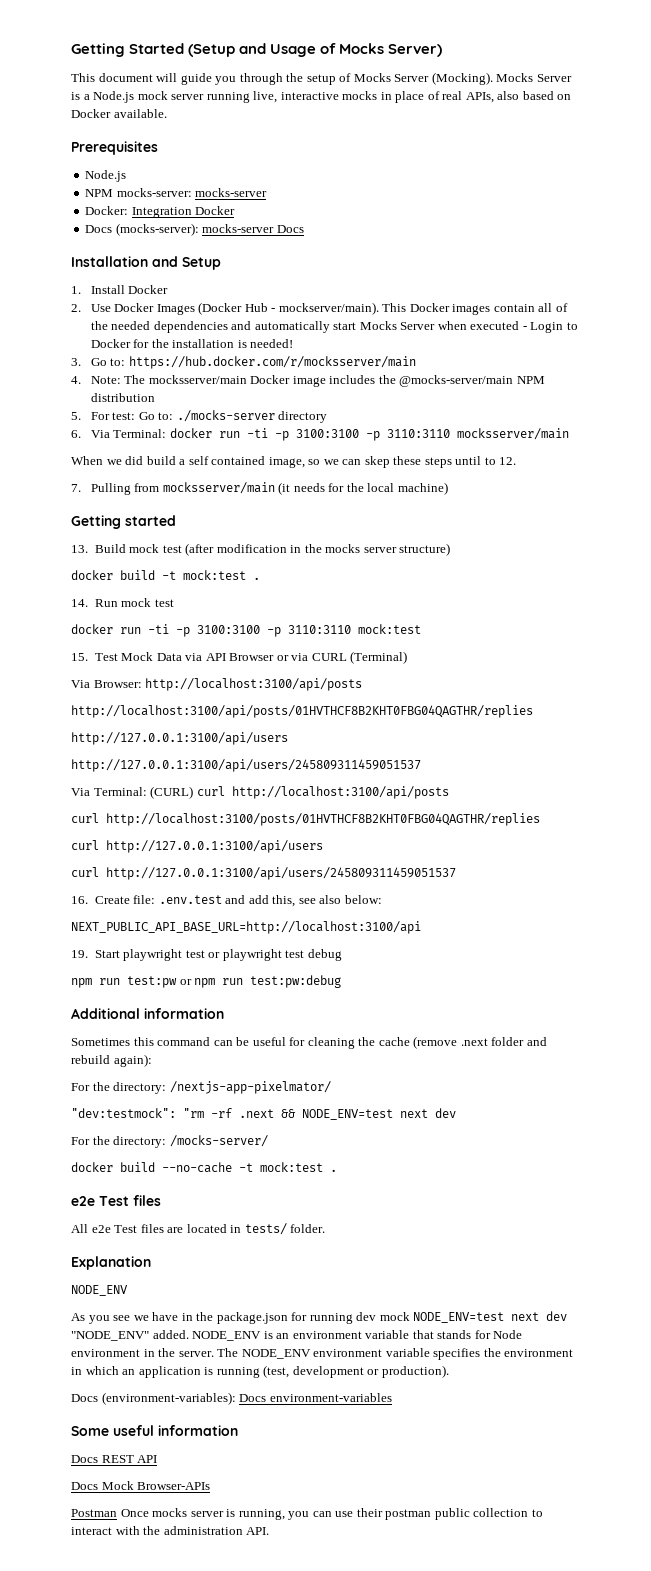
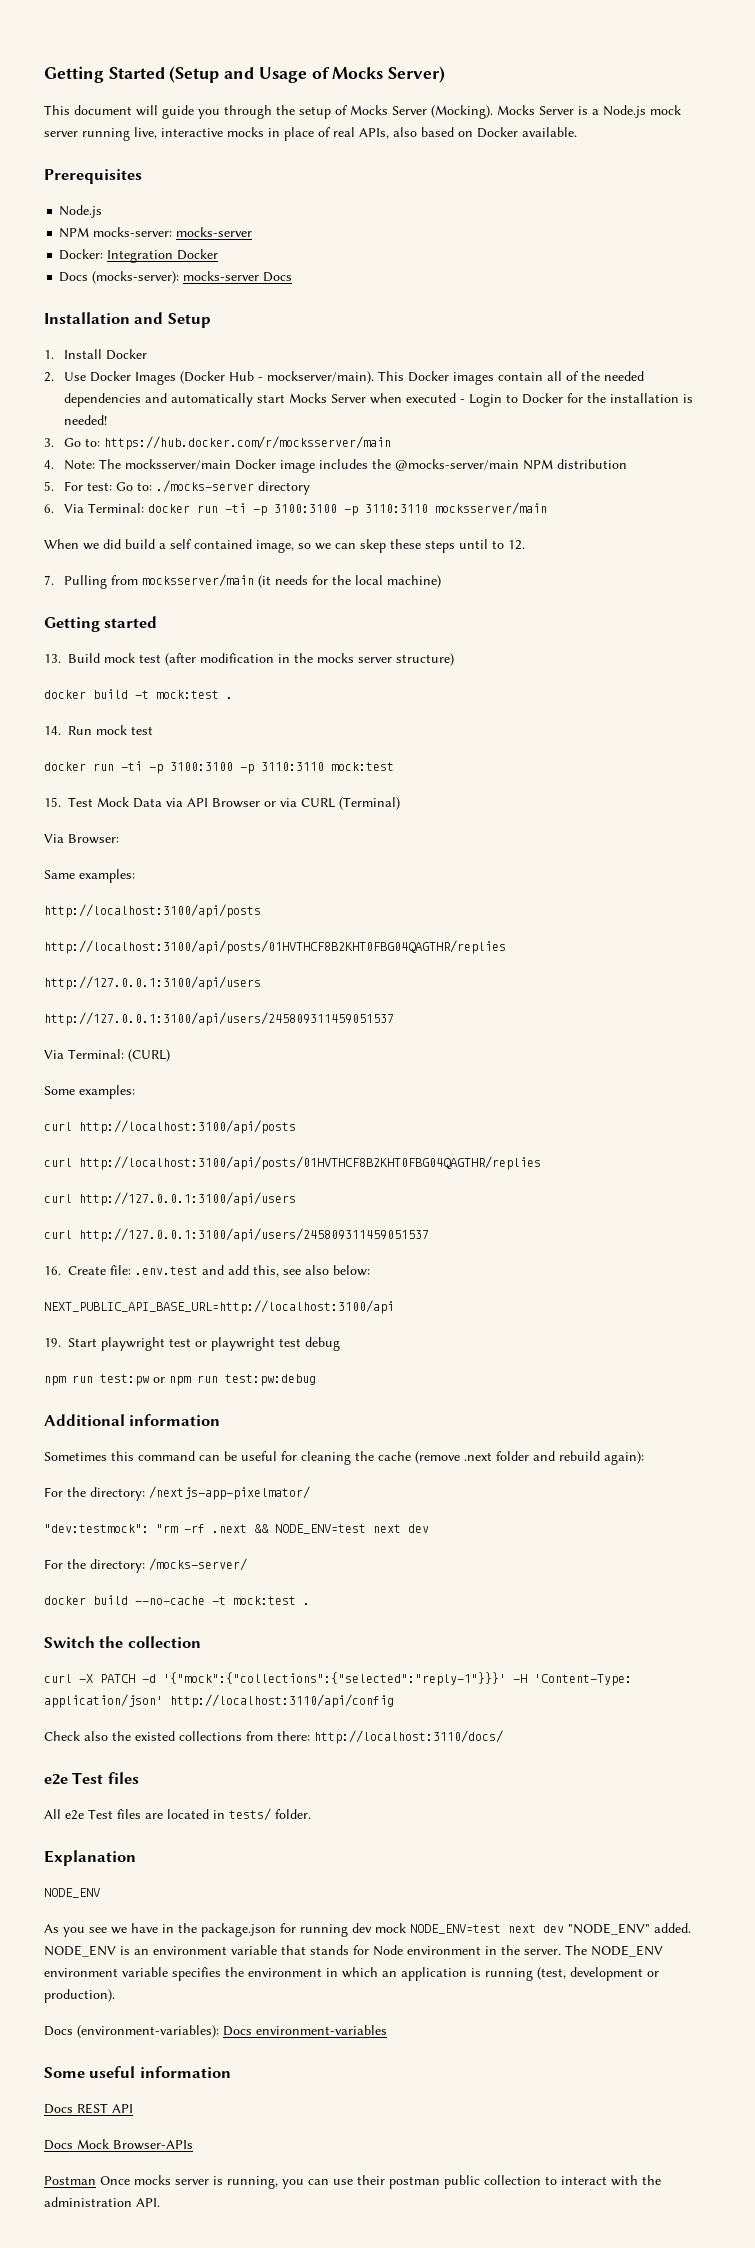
(142, 684) none -> [44,869,135,883] // Same examples: //
(194, 792) none -> [44,1085,135,1099] // Some examples: //
[106,813,540,826] http://localhost:3100/posts/01HVTHCF8B2KHT0FBG04QAGTHR/replies -> [79,1156,541,1170] http://localhost:3100/api/posts/01HVTHCF8B2KHT0FBG04QAGTHR/replies
(337, 1170) none -> [44,1636,201,1648] [44,1672,632,1686] [44,1694,394,1708] [44,1730,503,1744] // Switch the collection // curl -X PATCH -d '{"mock":{"collections":{"selected":"reply-1"}}}' -H 'Content-Type: application/json' http://localhost:3110/api/config // Check also the existed collections from there: http://localhost:3110/docs/

